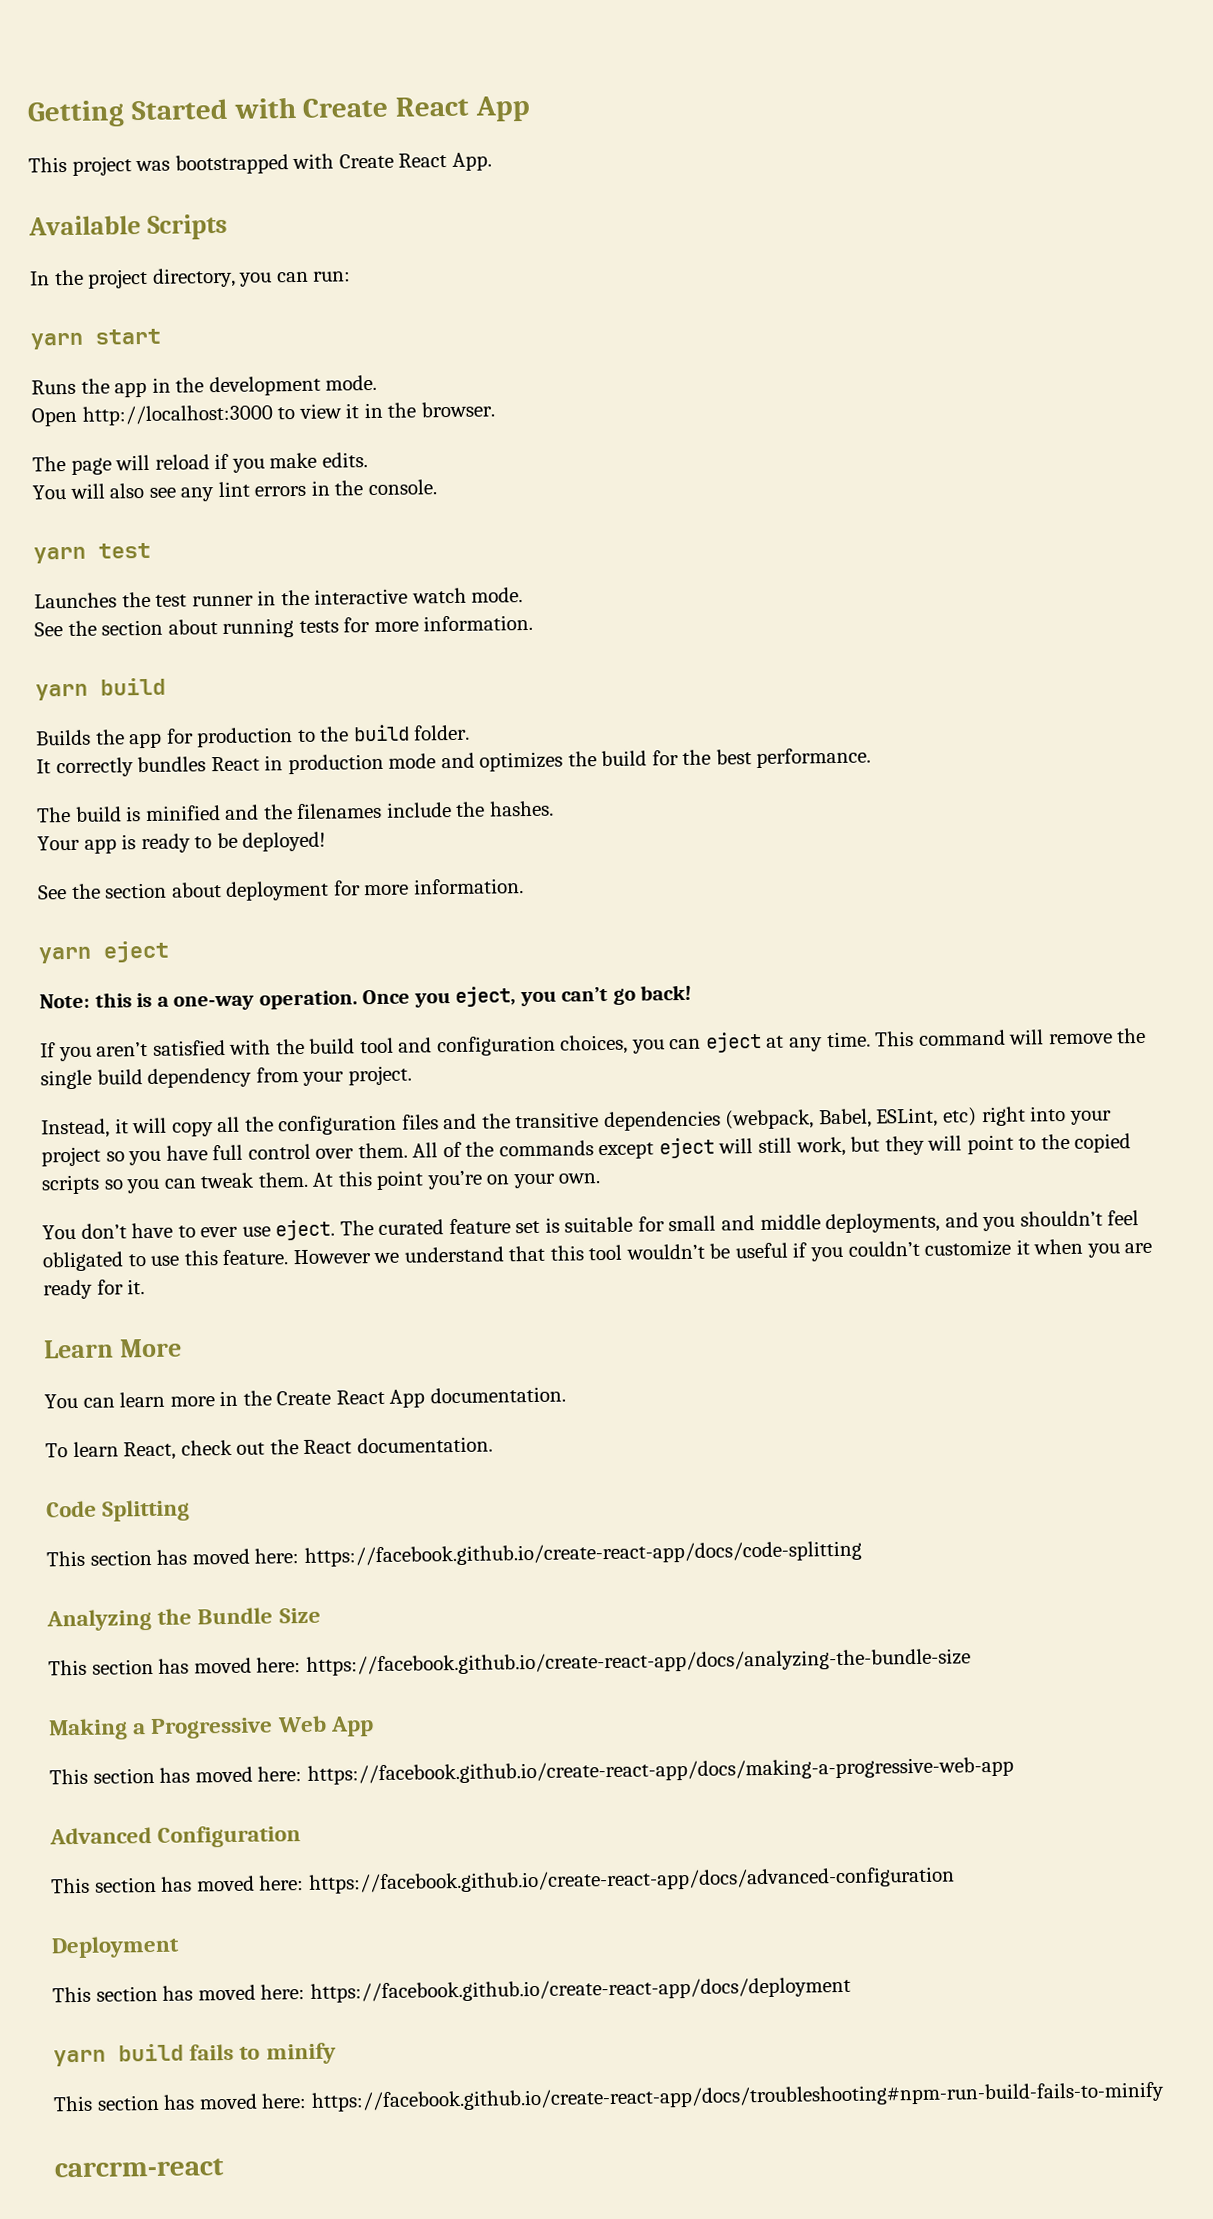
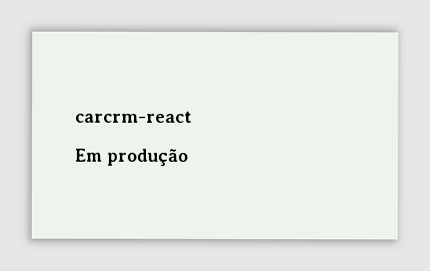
[27,95,532,128] [28,152,492,176] [28,213,228,240] [29,267,352,289] [30,328,161,350] [31,374,378,398] [31,401,495,427] [32,452,368,475] [32,479,437,502] [33,542,151,564] [34,587,524,609] [34,614,534,638] [35,677,166,701] [35,724,471,749] [36,747,872,778] [36,800,554,823] [37,831,327,854] [38,878,524,901] [38,940,170,964] [39,984,693,1011] [40,1027,1147,1062] [40,1065,412,1090] [41,1105,1112,1139] [41,1133,1132,1167] [41,1170,601,1195] [42,1210,1140,1241] [42,1238,1153,1272] [43,1279,146,1300] [43,1338,182,1359] [44,1386,566,1409] [45,1436,493,1461] [46,1499,191,1522] [46,1540,862,1567] [46,1607,321,1632] [48,1648,971,1676] [48,1715,374,1741] [49,1756,1014,1785] [49,1825,302,1848] [51,1866,955,1894] [51,1935,180,1959] [52,1976,851,2003] [53,2042,336,2067] [53,2081,1165,2112] [54,2158,224,2178] Getting Started with Create React App // This project was bootstrapped with Create React App. // Available Scripts // In the project directory, you can run: // yarn start // Runs the app in the development mode. // Open http://localhost:3000 to view it in the browser. // The page will reload if you make edits. // You will also see any lint errors in the console. // yarn test // Launches the test runner in the interactive watch mode. // See the section about running tests for more information. // yarn build // Builds the app for production to the build folder. // It correctly bundles React in production mode and optimizes the build for the best performance. // The build is minified and the filenames include the hashes. // Your app is ready to be deployed! // See the section about deployment for more information. // yarn eject // Note: this is a one-way operation. Once you eject, you can’t go back! // If you aren’t satisfied with the build tool and configuration choices, you can eject at any time. This command will remove the single build dependency from your project. // Instead, it will copy all the configuration files and the transitive dependencies (webpack, Babel, ESLint, etc) right into your project so you have full control over them. All of the commands except eject will still work, but they will point to the copied scripts so you can tweak them. At this point you’re on your own. // You don’t have to ever use eject. The curated feature set is suitable for small and middle deployments, and you shouldn’t feel obligated to use this feature. However we understand that this tool wouldn’t be useful if you couldn’t customize it when you are ready for it. // Learn More // You can learn more in the Create React App documentation. // To learn React, check out the React documentation. // Code Splitting // This section has moved here: https://facebook.github.io/create-react-app/docs/code-splitting // Analyzing the Bundle Size // This section has moved here: https://facebook.github.io/create-react-app/docs/analyzing-the-bundle-size // Making a Progressive Web App // This section has moved here: https://facebook.github.io/create-react-app/docs/making-a-progressive-web-app // Advanced Configuration // This section has moved here: https://facebook.github.io/create-react-app/docs/advanced-configuration // Deployment // This section has moved here: https://facebook.github.io/create-react-app/docs/deployment // yarn build fails to minify // This section has moved here: https://facebook.github.io/create-react-app/docs/troubleshooting#npm-run-build-fails-to-minify // carcrm-react -> [75,110,193,123] [74,148,188,167] carcrm-react // Em produção

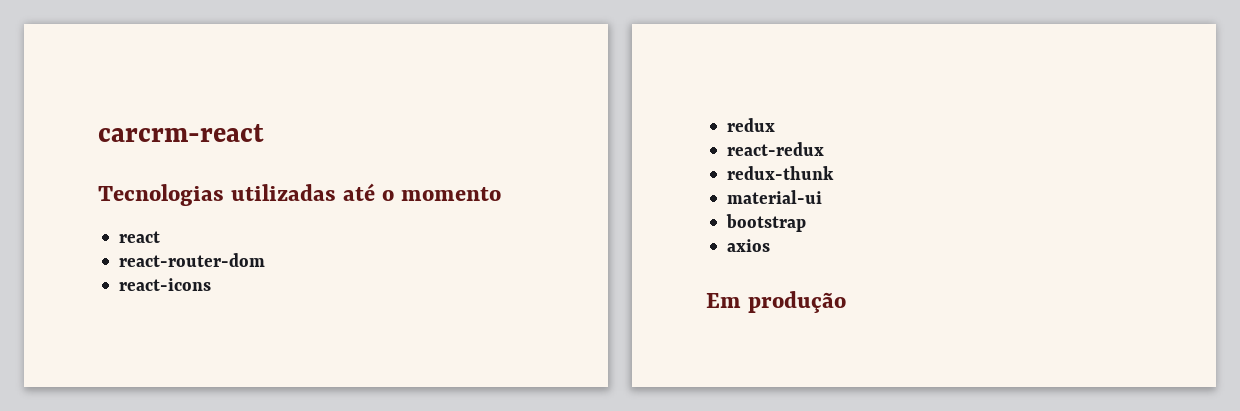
(193, 116) none -> [98,183,502,206] [119,231,161,243] [119,253,266,267] [119,278,212,291] [727,118,776,132] [727,142,825,156] [727,166,835,180] [727,190,823,204] [726,214,807,232] [727,239,771,252] // Tecnologias utilizadas até o momento // react // react-router-dom // react-icons // redux // react-redux // redux-thunk // material-ui // bootstrap // axios

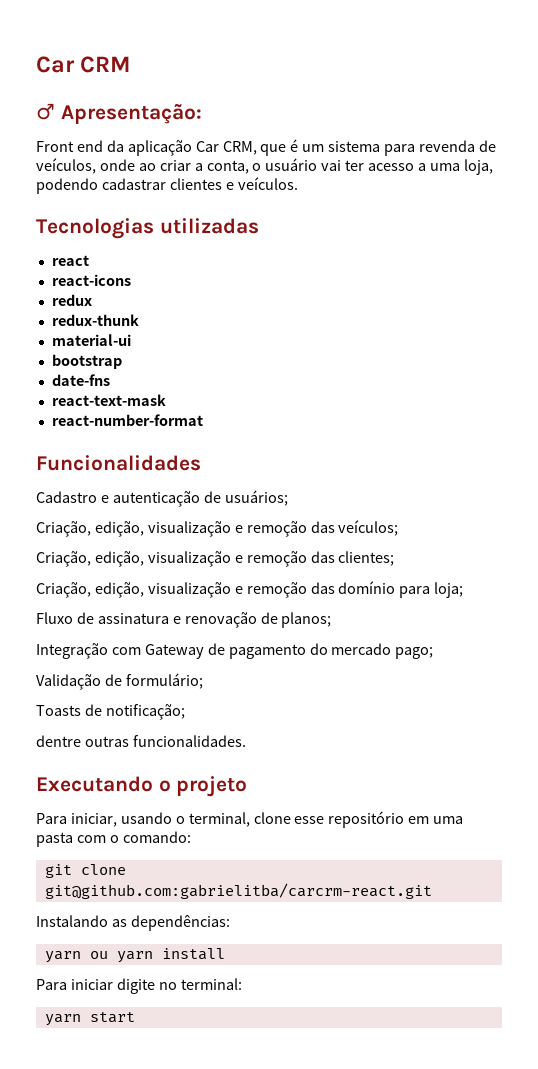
[98,124,264,142] carcrm-react -> [36,56,132,73] [36,103,202,124] [36,139,496,156] [36,158,493,175] [36,177,298,194] Car CRM // ♂ Apresentação: // Front end da aplicação Car CRM, que é um sistema para revenda de veículos, onde ao criar a conta, o usuário vai ter acesso a uma loja, podendo cadastrar clientes e veículos.
[343,183,502,201] até o momento -> (259, 226) none
[119,253,266,267] // react-router-dom -> (89, 260) none
[727,142,825,156] // react-redux -> (92, 300) none
[727,239,771,252] [706,291,847,313] axios // Em produção -> [51,374,110,386] [51,394,166,406] [51,414,203,426] [36,455,201,471] [36,490,288,507] [36,520,399,537] [36,551,395,567] [36,581,464,598] [36,612,332,628] [36,643,434,659] [36,673,203,690] [36,704,185,720] [36,735,246,747] [36,776,248,797] [36,811,464,828] [36,831,191,847] [44,864,126,878] [44,883,432,899] [36,915,230,931] [44,948,225,963] [36,978,242,994] [44,1012,135,1026] date-fns // react-text-mask // react-number-format // Funcionalidades // Cadastro e autenticação de usuários; // Criação, edição, visualização e remoção das veículos; // Criação, edição, visualização e remoção das clientes; // Criação, edição, visualização e remoção das domínio para loja; // Fluxo de assinatura e renovação de planos; // Integração com Gateway de pagamento do mercado pago; // Validação de formulário; // Toasts de notificação; // dentre outras funcionalidades. // Executando o projeto // Para iniciar, usando o terminal, clone esse repositório em uma pasta com o comando: // git clone git@github.com:gabrielitba/carcrm-react.git // Instalando as dependências: // yarn ou yarn install // Para iniciar digite no terminal: // yarn start

